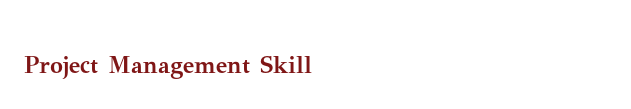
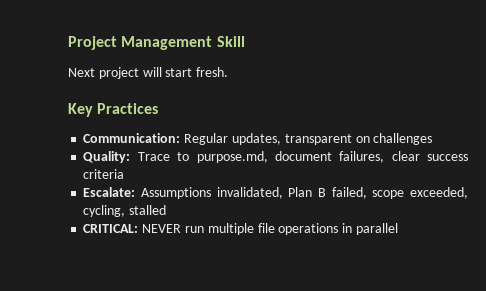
(312, 64) none -> [68,67,229,79] [68,103,159,117] [83,133,433,145] [83,151,468,163] [83,169,125,179] [83,187,468,199] [83,205,167,217] [83,223,398,235] // Next project will start fresh. // Key Practices // Communication: Regular updates, transparent on challenges // Quality: Trace to purpose.md, document failures, clear success criteria // Escalate: Assumptions invalidated, Plan B failed, scope exceeded, cycling, stalled // CRITICAL: NEVER run multiple file operations in parallel

